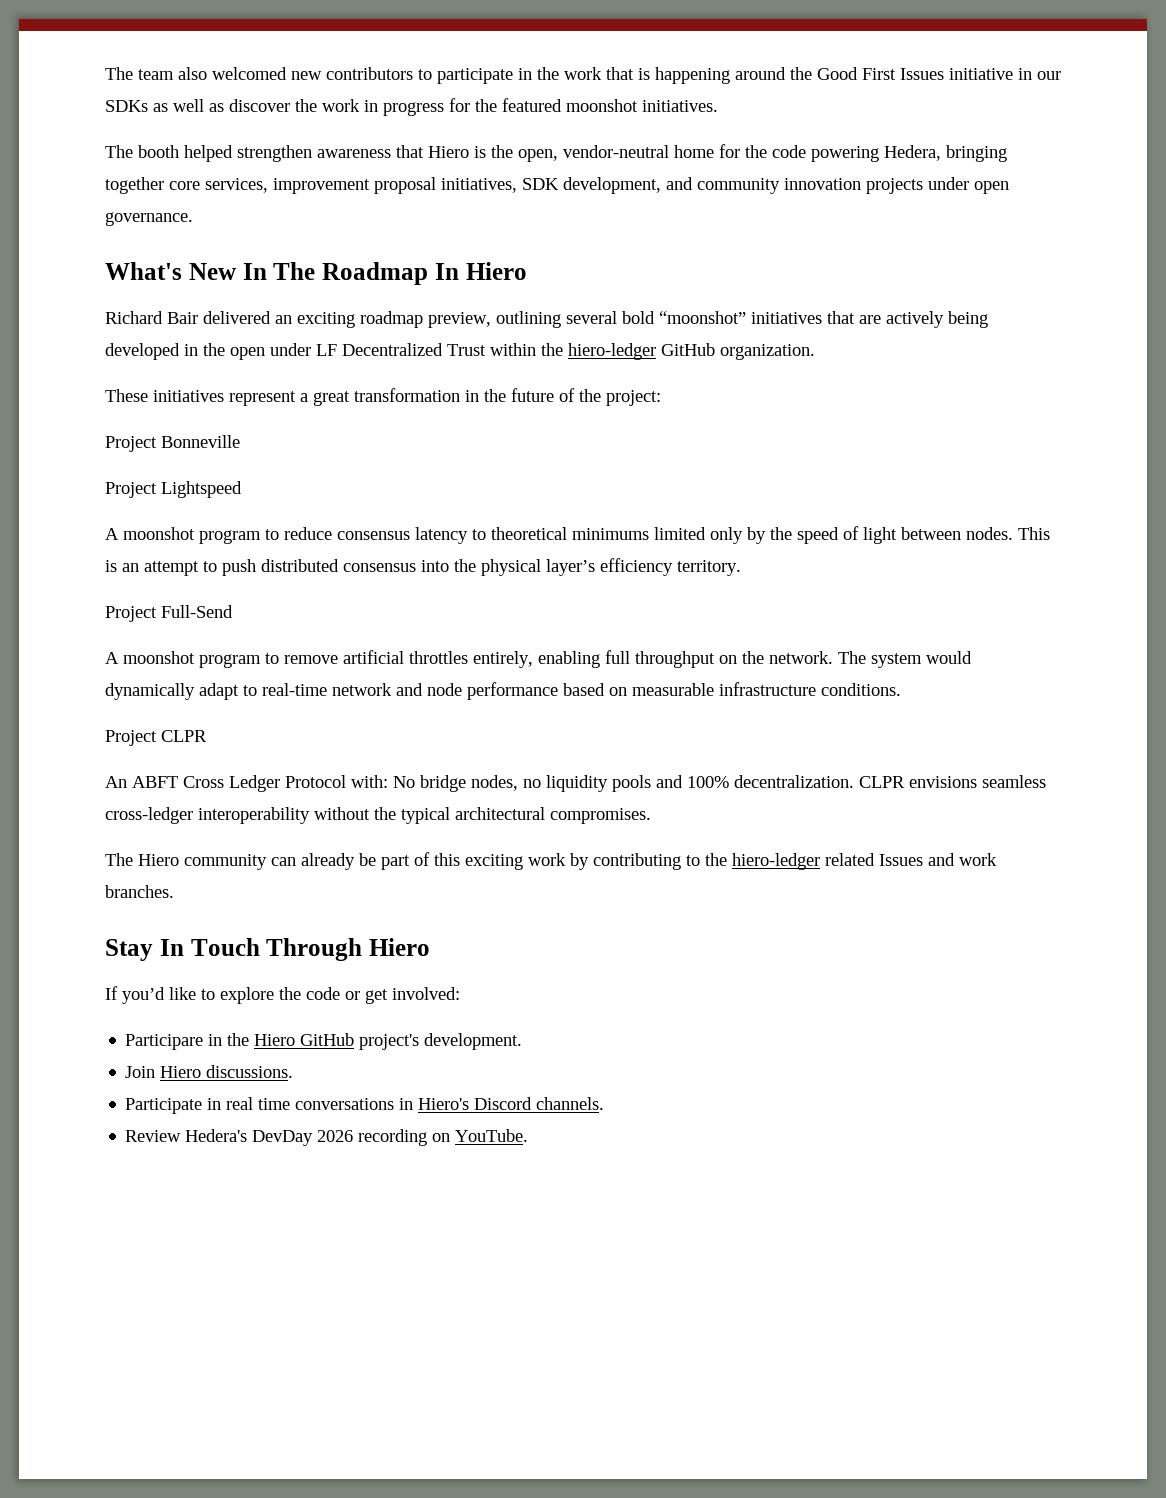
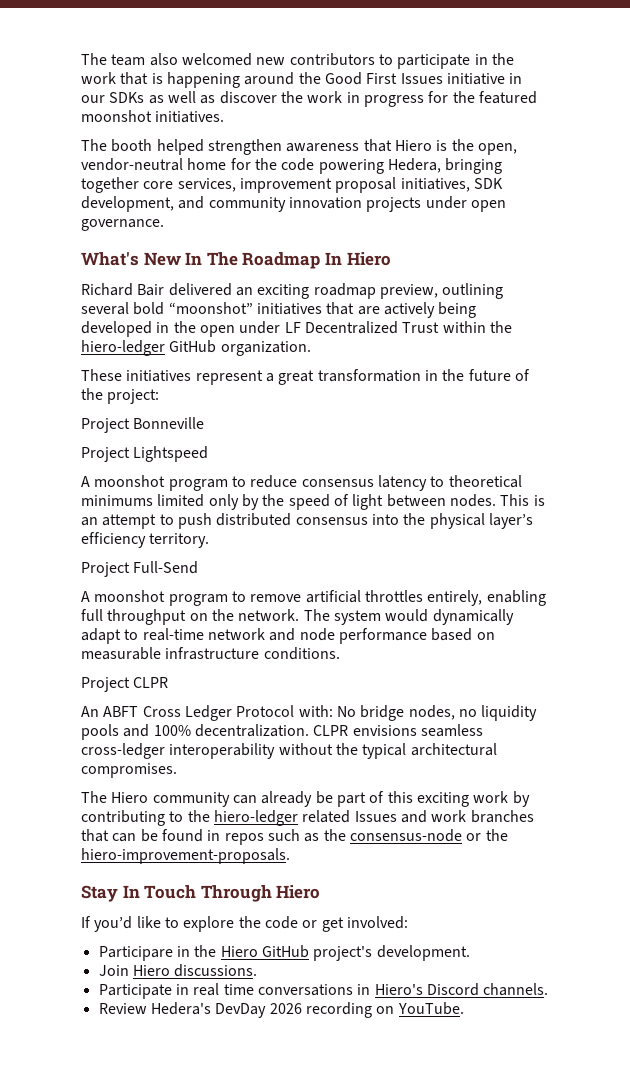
[105,885,174,898] branches. -> [470,810,534,823] [81,829,508,845] [81,848,290,864] branches that can be found in repos such as the consensus-node or the hiero-improvement-proposals.

